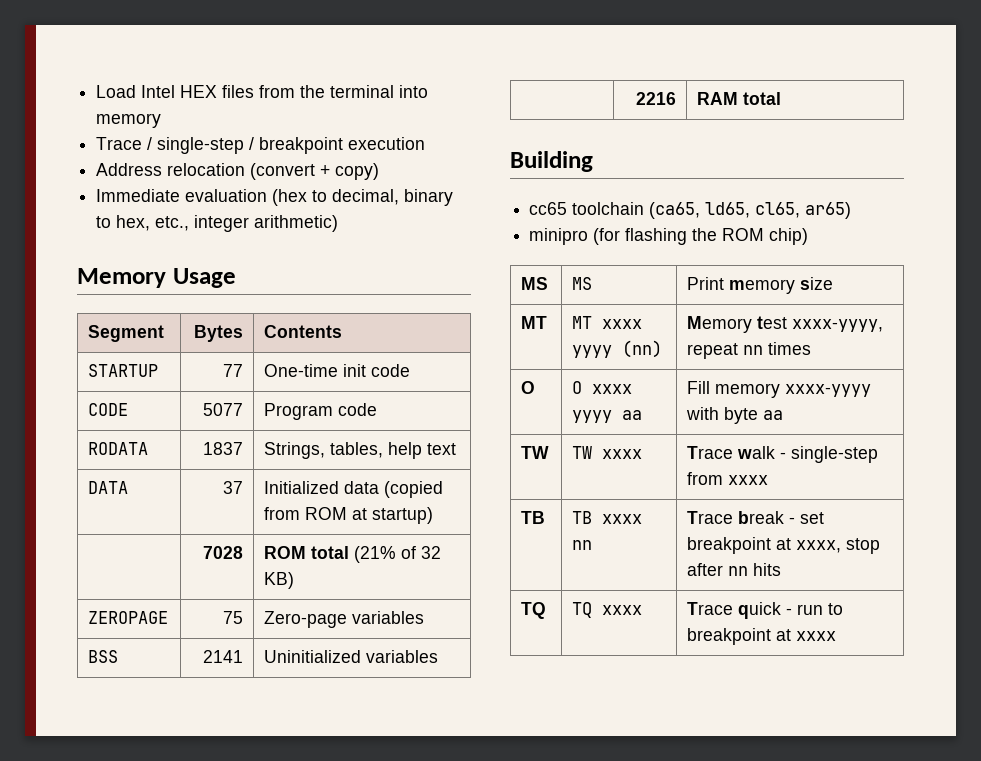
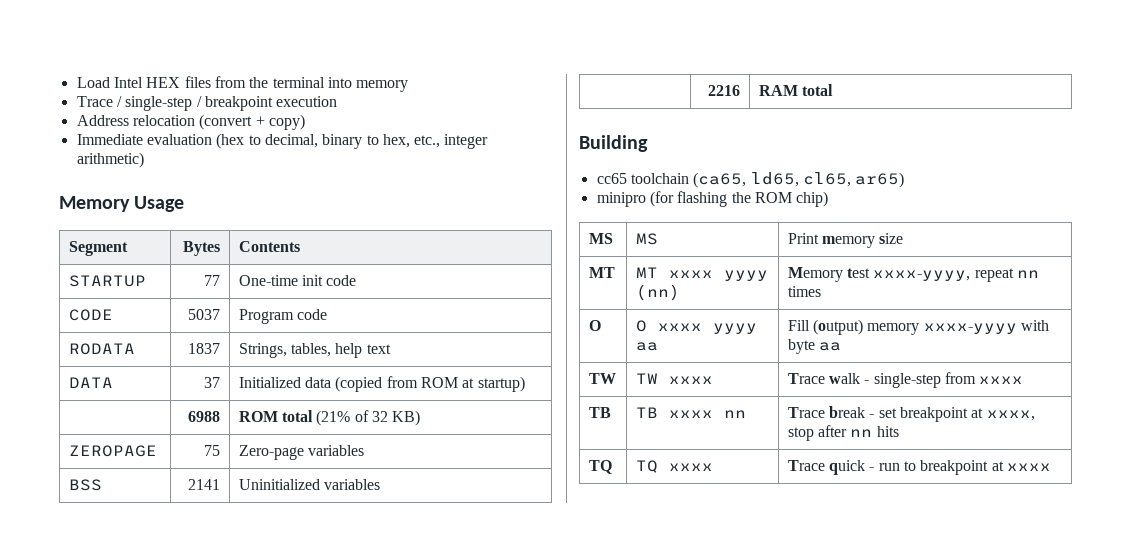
[202,403,243,416] 5077 -> [188,309,221,320] 5037
[202,546,243,559] 7028 -> [188,411,221,422] 6988
(711, 387) none -> [813,319,864,335] (output)

